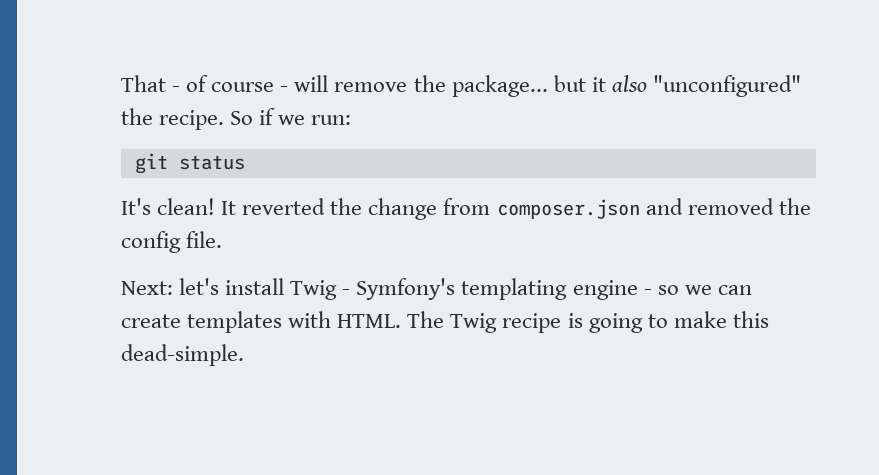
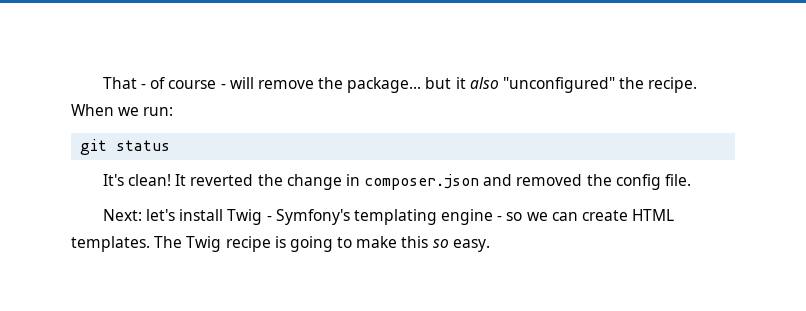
[230,108,276,125] So if -> [71,104,114,116] When
[443,198,491,215] from -> [345,174,360,186] in
[187,311,402,333] templates with HTML. -> [632,209,675,221] [71,236,150,252] HTML templates.
[121,344,244,366] dead-simple. -> [432,239,490,252] so easy.

